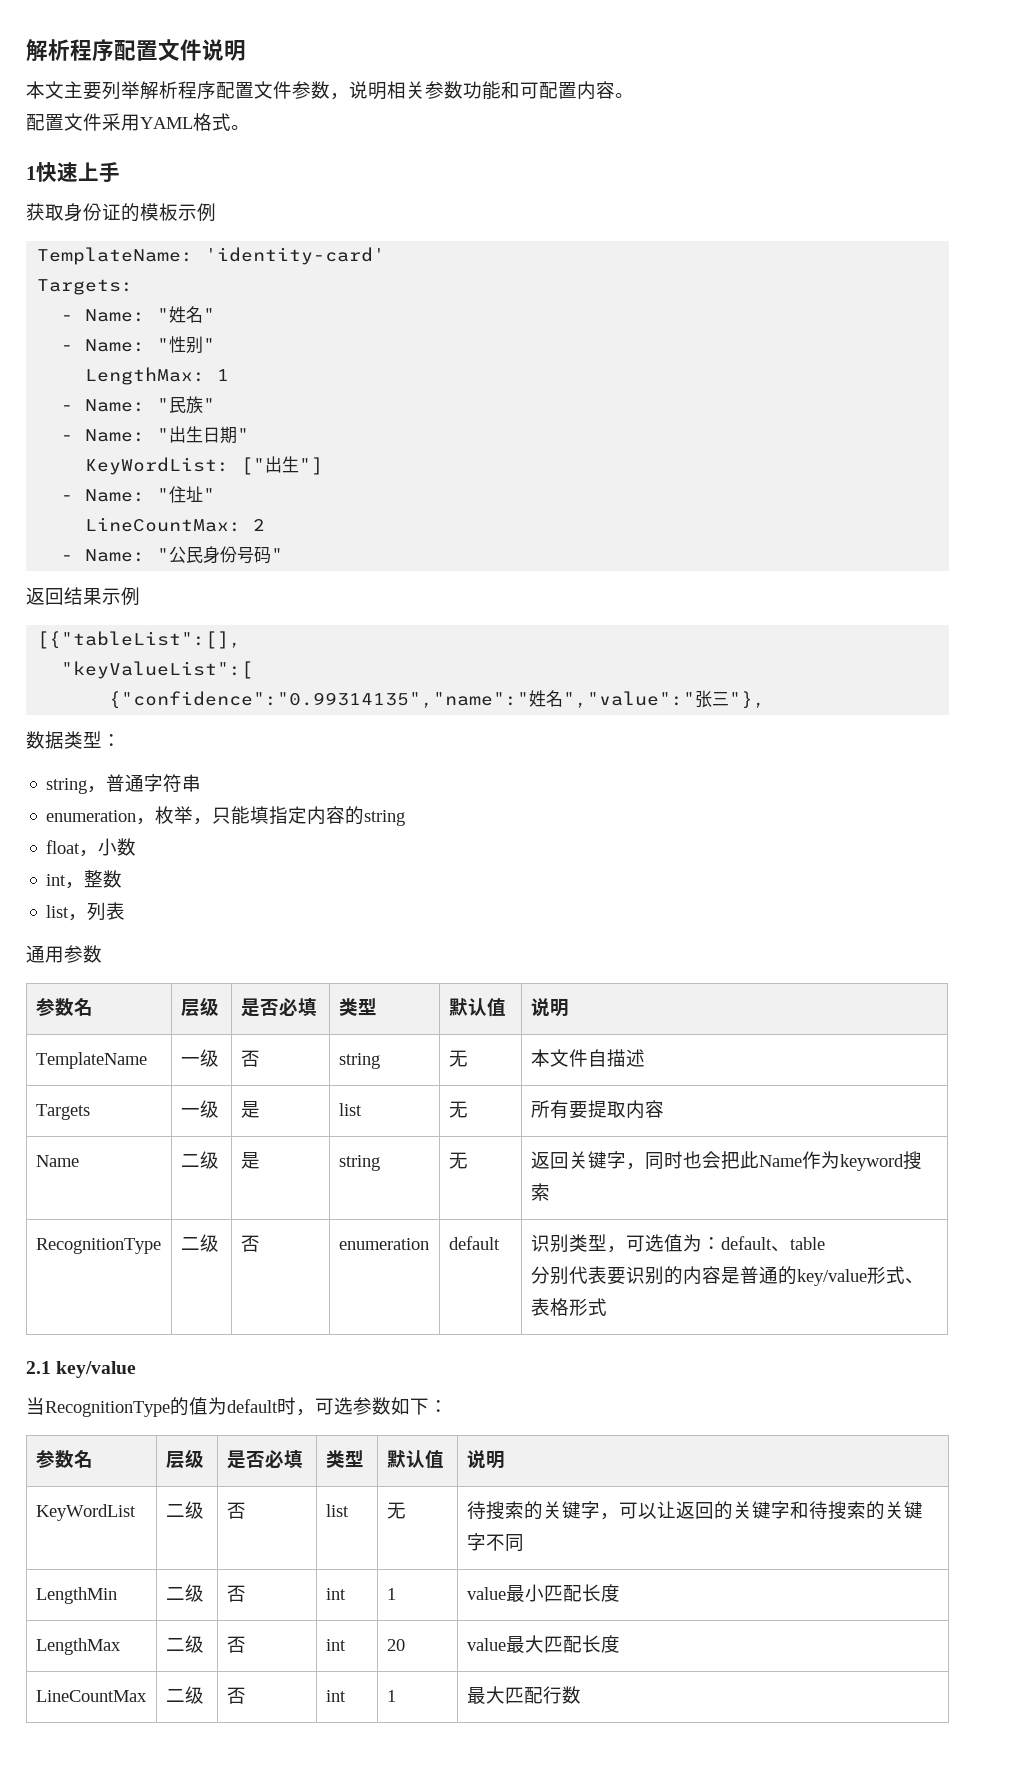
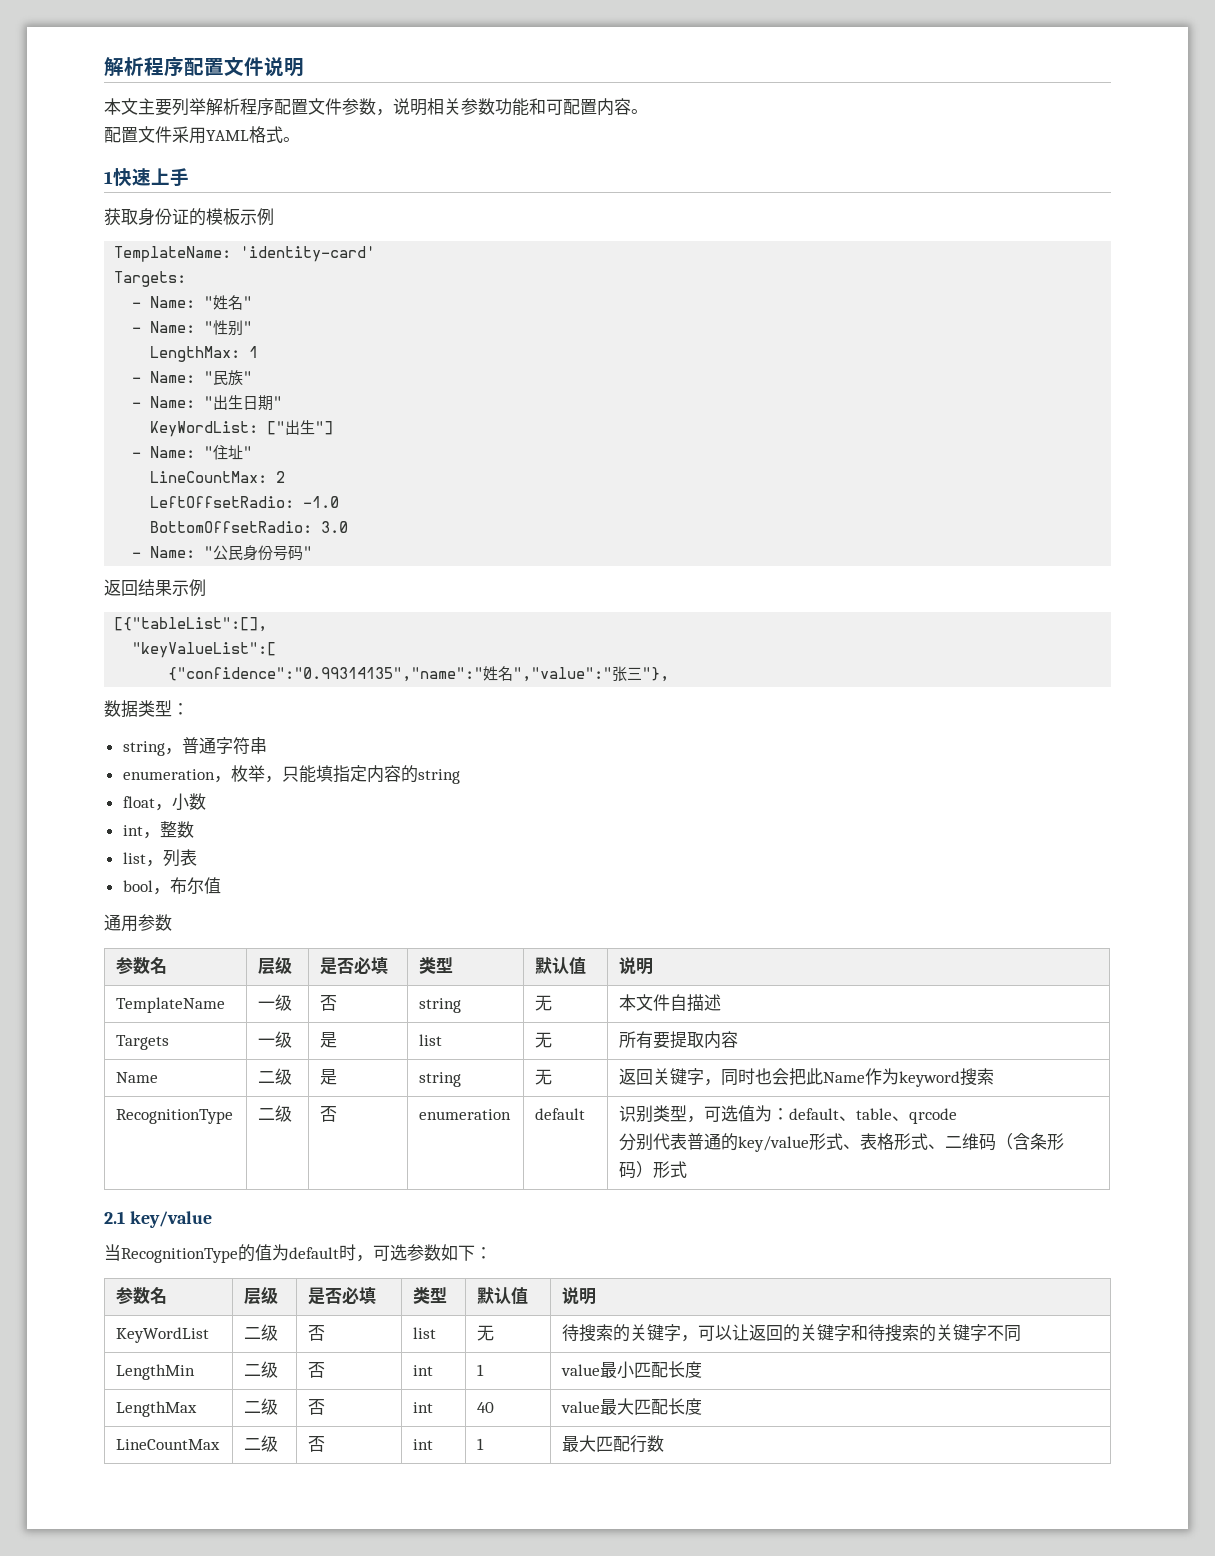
(266, 525) none -> [150,496,340,508] [150,521,349,533] // LeftOffsetRadio: -1.0 // BottomOffsetRadio: 3.0
(126, 911) none -> [122,877,221,895] // bool，布尔值
(825, 1243) none -> [892,1108,958,1124] 、qrcode
[606,1266,740,1285] 要识别的内容是 -> (688, 1141) none
(607, 1307) none -> [928,1133,1065,1151] [619,1161,688,1179] 、二维码（含条形码）形式
[386,1639,405,1651] 20 -> [477,1402,495,1413] 40

